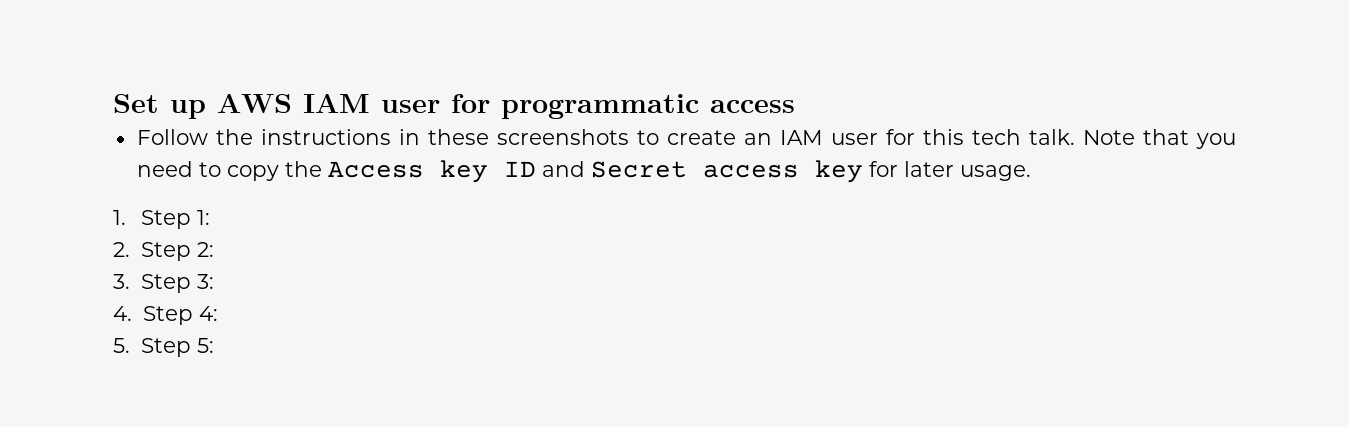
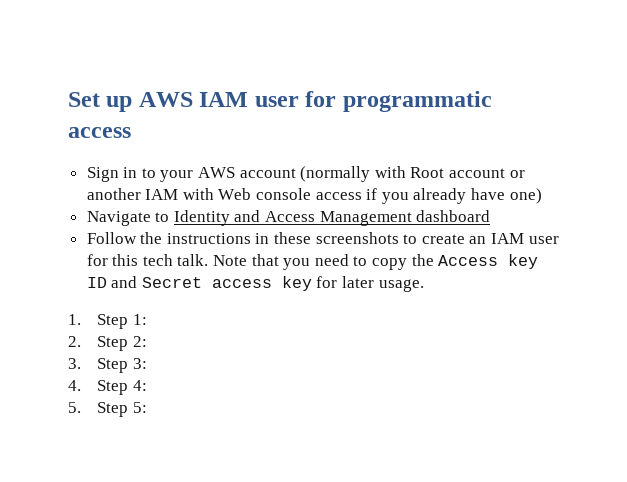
(795, 106) none -> [86,166,525,182] [86,188,542,204] [86,210,491,226] // Sign in to your AWS account (normally with Root account or another IAM with Web console access if you already have one) // Navigate to Identity and Access Management dashboard

